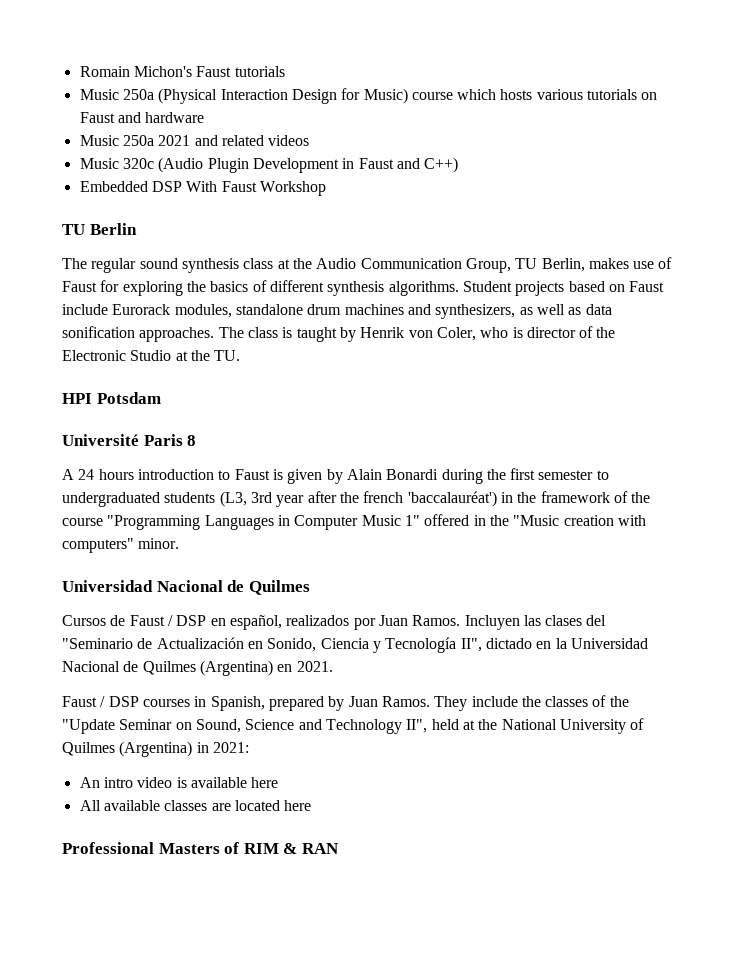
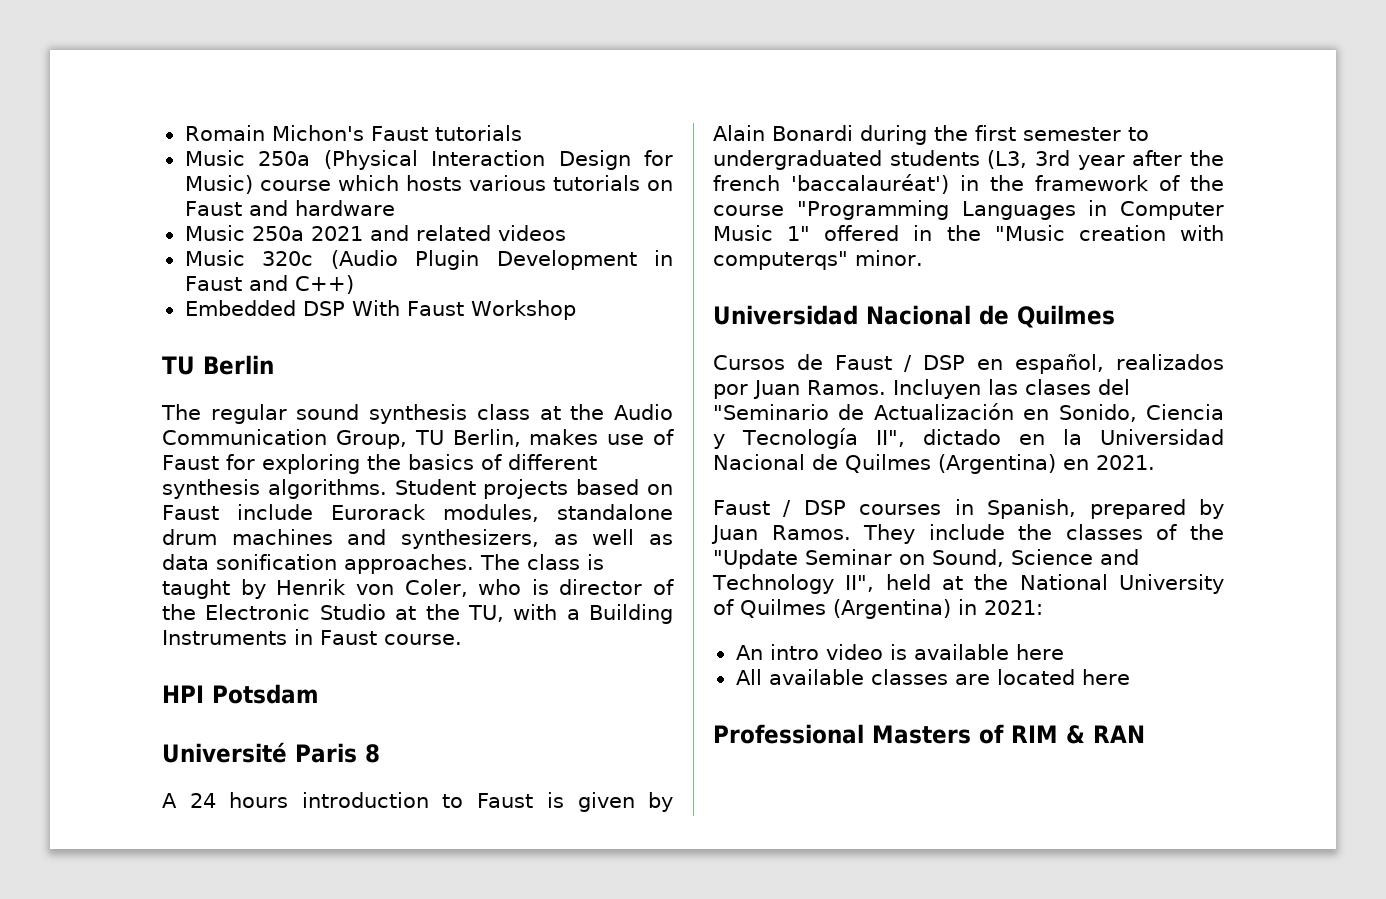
[214,350,241,361] TU. -> [467,604,673,624] [162,629,462,645] TU, with a Building Instruments in Faust course.
[62,538,134,553] computers" -> [713,251,848,270] computerqs"

